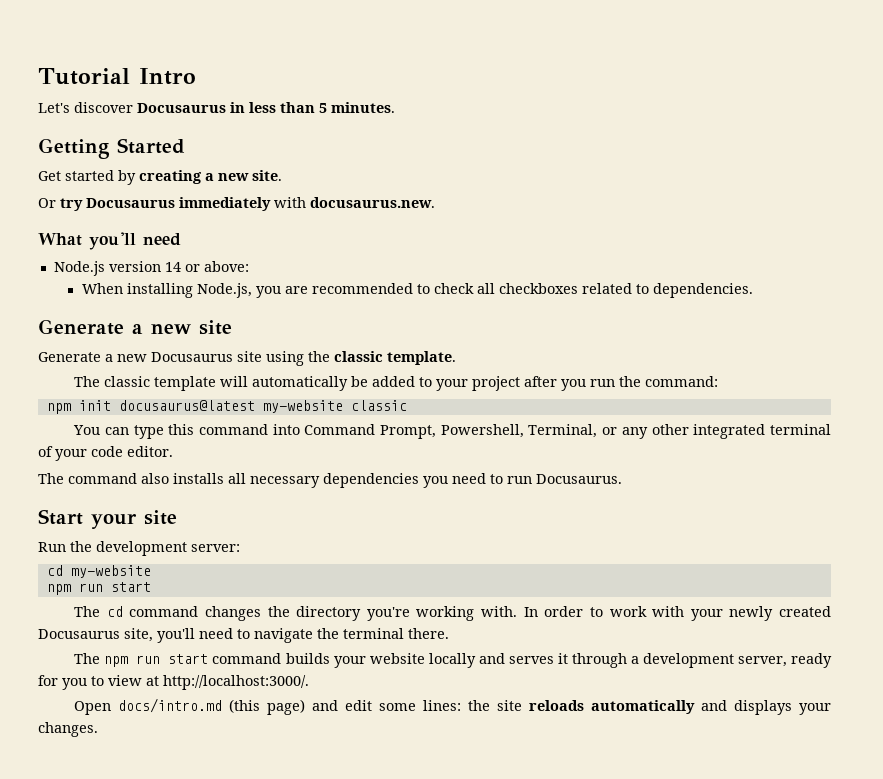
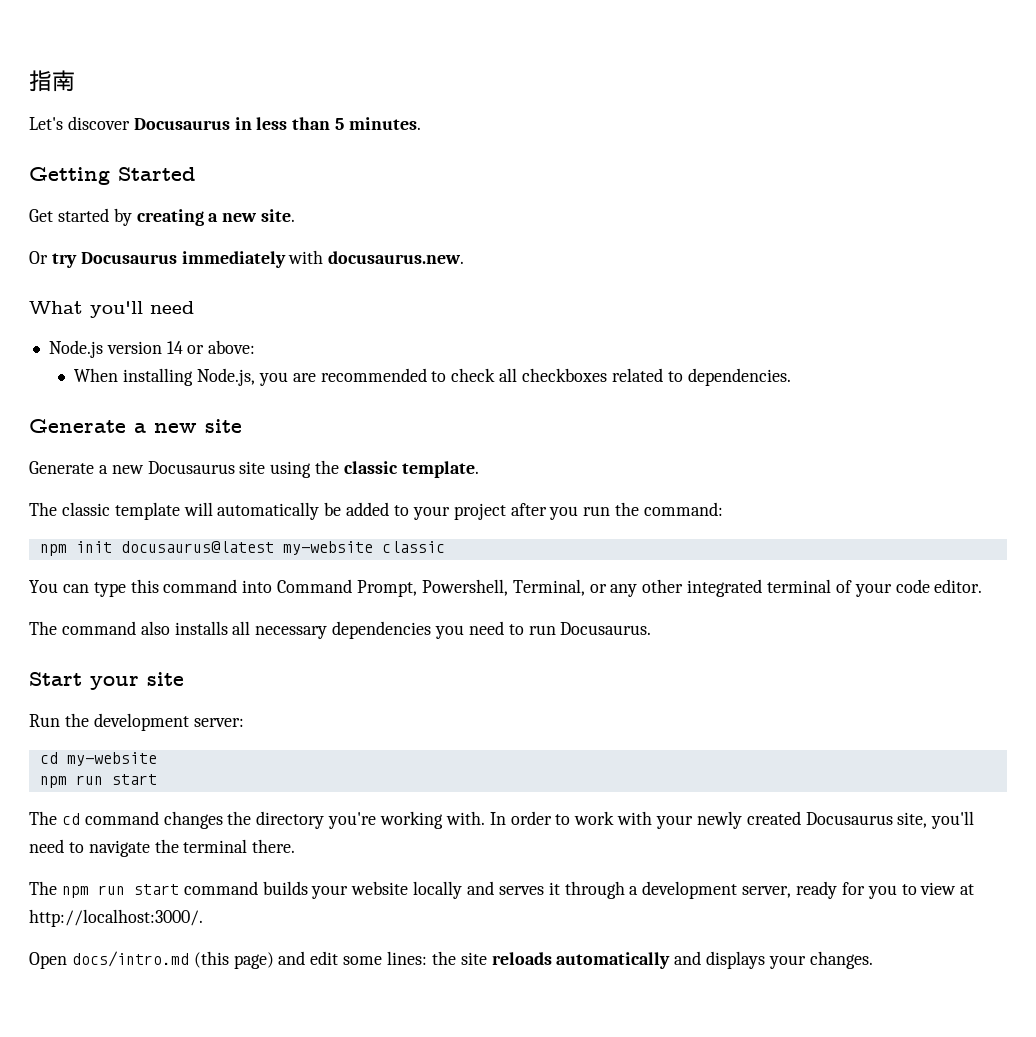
[38,68,196,85] Tutorial Intro -> [29,70,75,92] 指南

